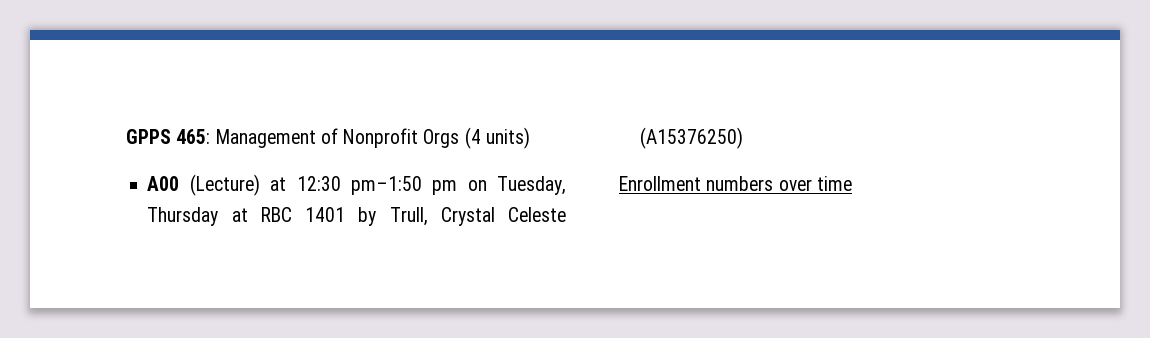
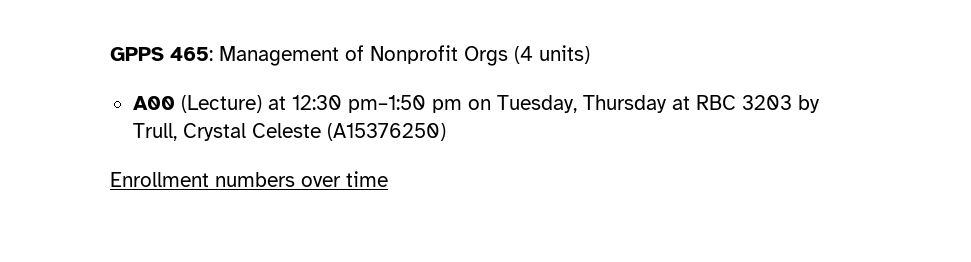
[305,207,346,222] 1401 -> [741,95,792,110] 3203

